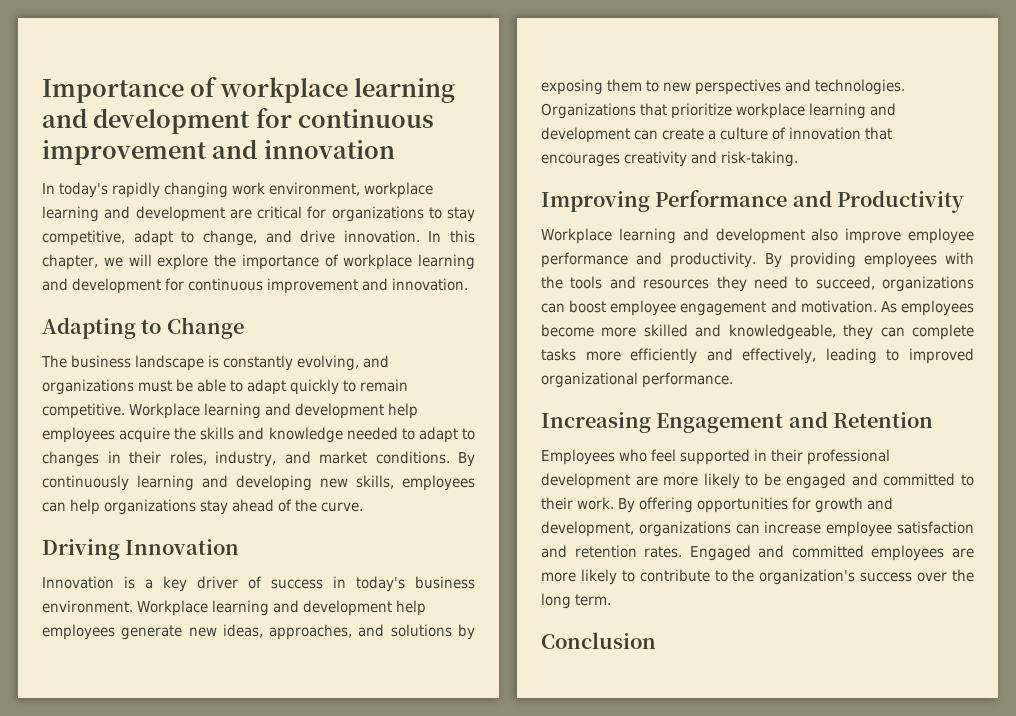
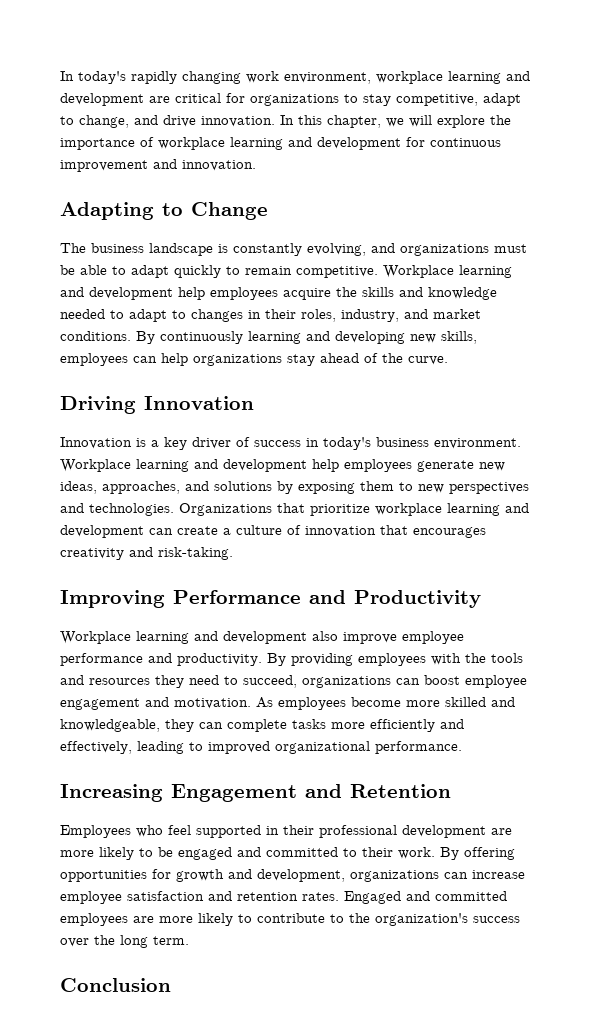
[42,77,456,103] [42,108,435,134] [42,139,395,165] Importance of workplace learning and development for continuous improvement and innovation // -> (60, 76) none

